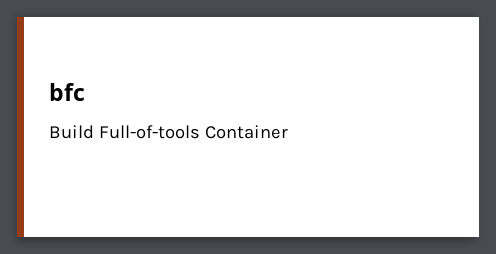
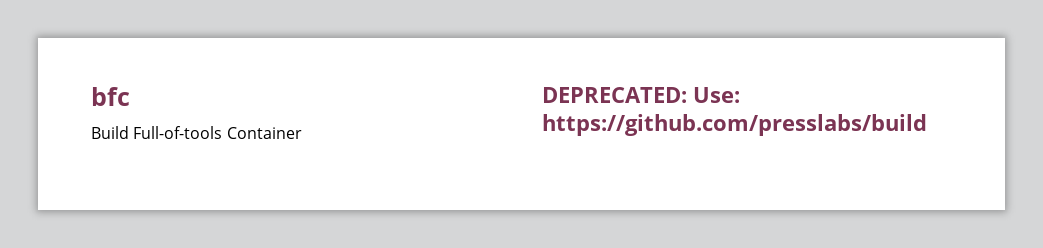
(288, 132) none -> [542,87,740,103] [542,114,927,136] // DEPRECATED: Use: https://github.com/presslabs/build

